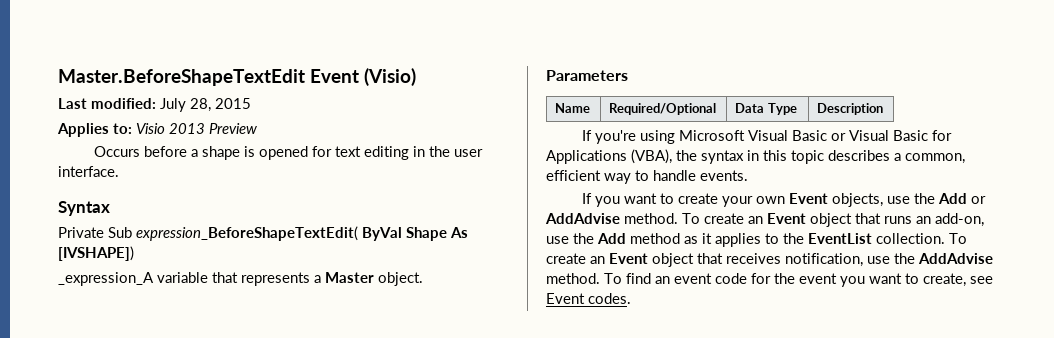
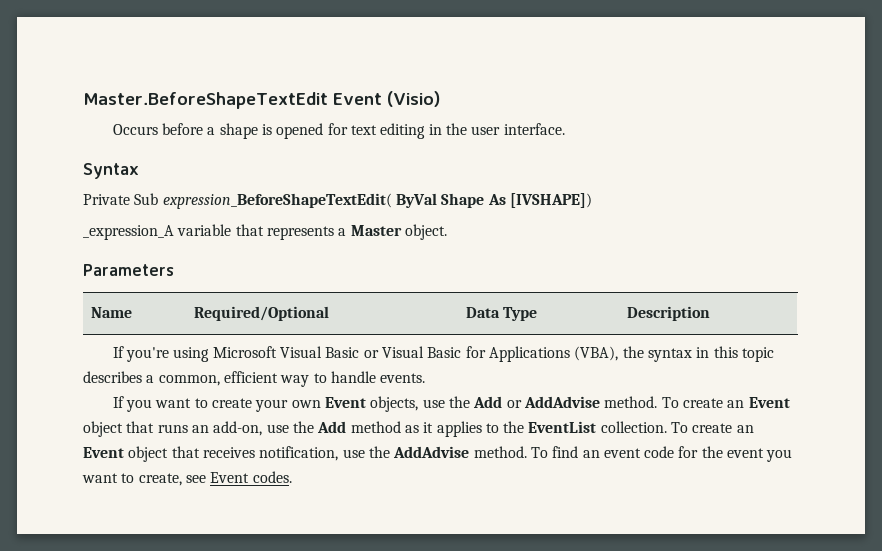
[58,98,251,112] [57,123,257,137] // Last modified: July 28, 2015 // Applies to: Visio 2013 Preview -> (440, 99) none

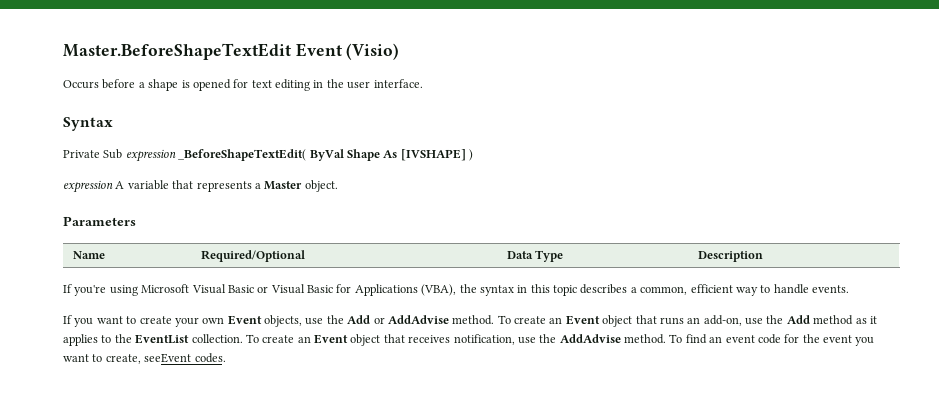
[162,193,392,209] expression_BeforeShapeTextEdit( -> [125,149,307,162] expression _BeforeShapeTextEdit(
[509,193,592,208] [83,225,174,240] [IVSHAPE]) // _expression_A -> [400,149,473,161] [63,180,125,193] [IVSHAPE] ) // expression A
[185,472,250,483] see Event -> [144,353,192,363] seeEvent

